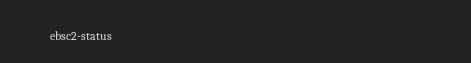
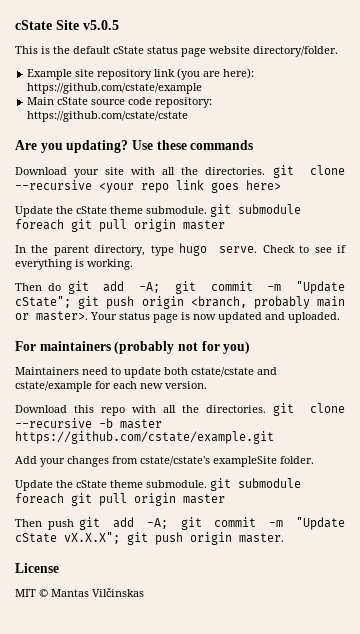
[50,31,112,40] ebsc2-status -> [15,20,119,30] [15,46,338,57] [27,68,255,80] [27,83,203,94] [27,97,213,108] [27,111,189,122] [15,140,254,153] [15,165,346,178] [15,180,281,193] [15,204,301,217] [15,219,225,232] [15,243,346,256] [15,259,133,270] [15,281,345,294] [15,296,345,309] [15,311,340,323] [15,341,251,354] [15,367,277,378] [15,381,207,392] [15,403,345,416] [15,418,162,429] [15,431,274,444] [15,456,314,467] [15,478,301,491] [15,493,225,506] [15,517,345,530] [15,532,284,545] [15,563,59,573] [15,588,144,597] cState Site v5.0.5 // This is the default cState status page website directory/folder. // Example site repository link (you are here): https://github.com/cstate/example // Main cState source code repository: https://github.com/cstate/cstate // Are you updating? Use these commands // Download your site with all the directories. git clone --recursive <your repo link goes here> // Update the cState theme submodule. git submodule foreach git pull origin master // In the parent directory, type hugo serve. Check to see if everything is working. // Then do git add -A; git commit -m "Update cState"; git push origin <branch, probably main or master>. Your status page is now updated and uploaded. // For maintainers (probably not for you) // Maintainers need to update both cstate/cstate and cstate/example for each new version. // Download this repo with all the directories. git clone --recursive -b master https://github.com/cstate/example.git // Add your changes from cstate/cstate's exampleSite folder. // Update the cState theme submodule. git submodule foreach git pull origin master // Then push git add -A; git commit -m "Update cState vX.X.X"; git push origin master. // License // MIT © Mantas Vilčinskas

